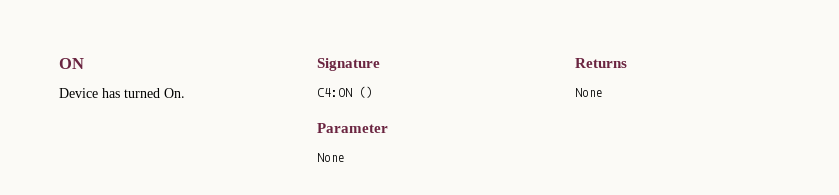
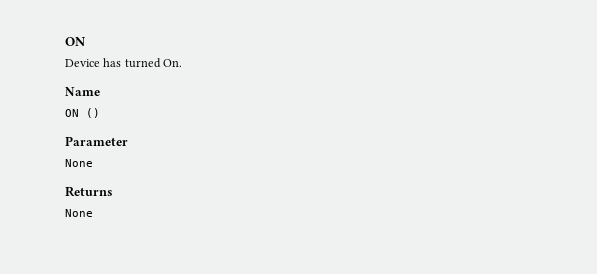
[317,58,380,71] [317,88,352,97] Signature // C4:ON -> [65,87,100,96] [65,109,79,117] Name // ON

